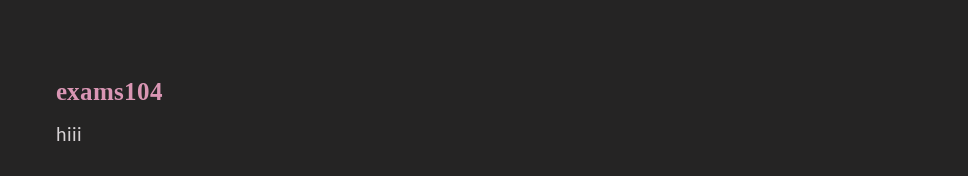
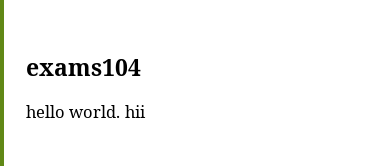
[56,127,82,141] hiii -> [26,105,146,118] hello world. hii

